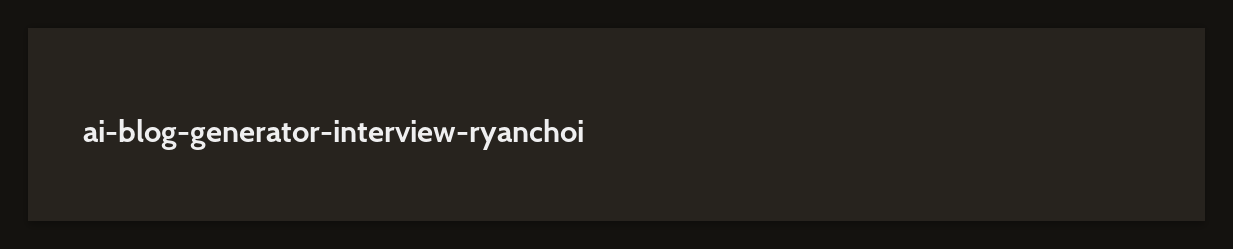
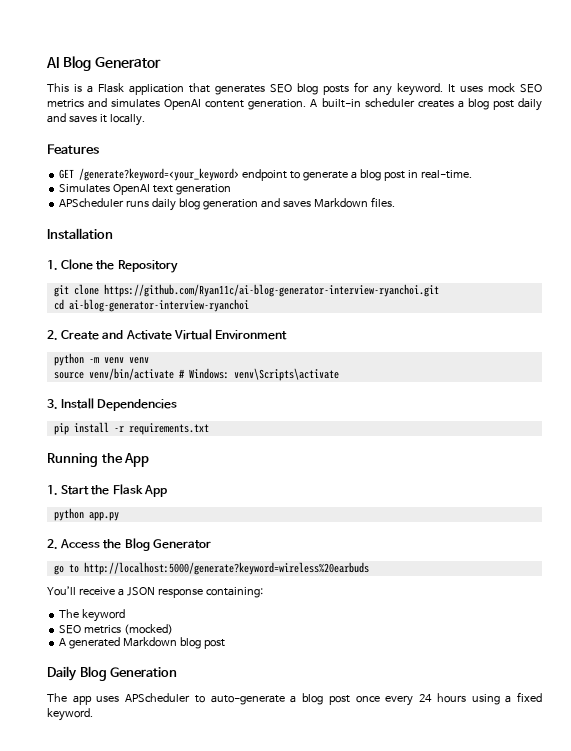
[83,119,584,150] ai-blog-generator-interview-ryanchoi -> [46,56,161,71] [47,82,542,96] [47,98,543,111] [47,113,145,126] [47,144,99,154] [59,168,472,181] [59,184,232,195] [59,197,395,211] [47,228,113,239] [47,259,178,273] [53,284,439,297] [53,299,249,312] [47,329,288,340] [53,353,149,366] [53,368,339,381] [47,398,178,411] [53,422,209,435] [47,453,150,467] [47,484,167,497] [53,508,119,521] [47,538,211,551] [53,562,369,575] [47,586,263,598] [59,609,126,622] [59,624,174,635] [59,637,225,649] [47,666,178,681] [47,692,542,706] [47,708,93,721] AI Blog Generator // This is a Flask application that generates SEO blog posts for any keyword. It uses mock SEO metrics and simulates OpenAI content generation. A built-in scheduler creates a blog post daily and saves it locally. // Features // GET /generate?keyword=<your_keyword> endpoint to generate a blog post in real-time. // Simulates OpenAI text generation // APScheduler runs daily blog generation and saves Markdown files. // Installation // 1. Clone the Repository // git clone https://github.com/Ryan11c/ai-blog-generator-interview-ryanchoi.git // cd ai-blog-generator-interview-ryanchoi // 2. Create and Activate Virtual Environment // python -m venv venv // source venv/bin/activate # Windows: venv\Scripts\activate // 3. Install Dependencies // pip install -r requirements.txt // Running the App // 1. Start the Flask App // python app.py // 2. Access the Blog Generator // go to http://localhost:5000/generate?keyword=wireless%20earbuds // You’ll receive a JSON response containing: // The keyword // SEO metrics (mocked) // A generated Markdown blog post // Daily Blog Generation // The app uses APScheduler to auto-generate a blog post once every 24 hours using a fixed keyword.

